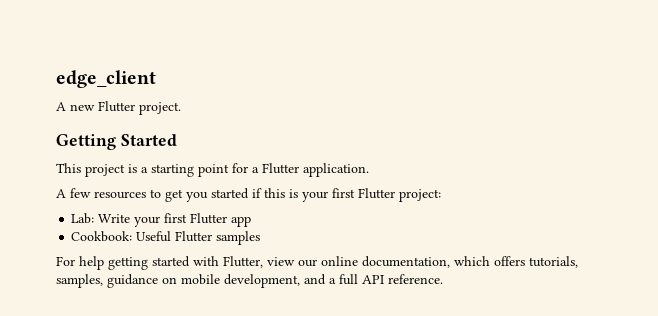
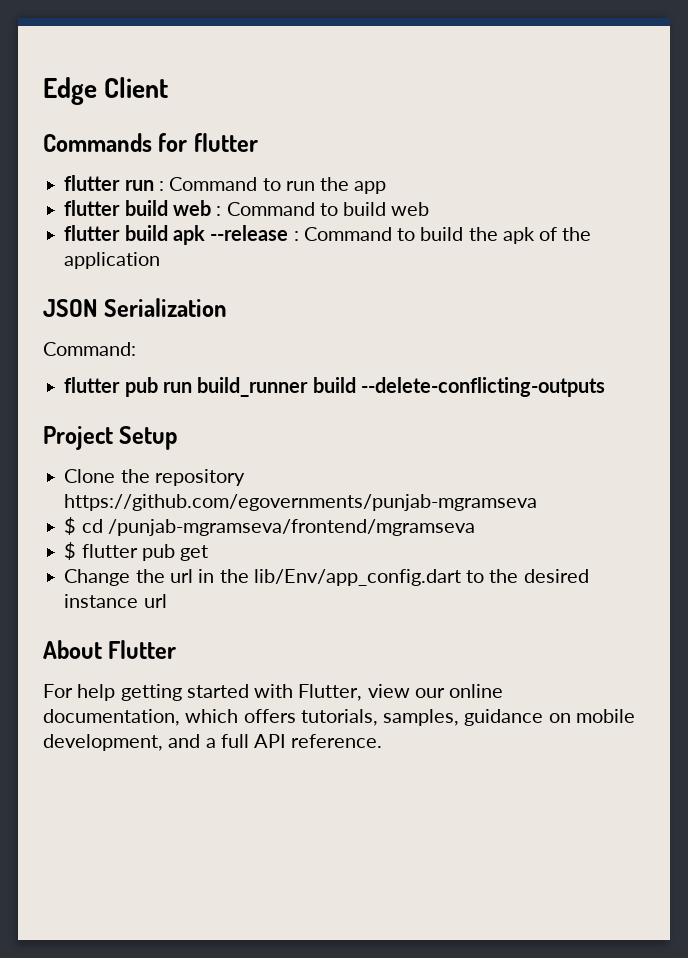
[56,70,156,88] [56,101,181,115] [56,134,177,150] [56,163,369,177] [56,188,441,202] [71,213,252,227] [71,231,261,245] edge_client // A new Flutter project. // Getting Started // This project is a starting point for a Flutter application. // A few resources to get you started if this is your first Flutter project: // Lab: Write your first Flutter app // Cookbook: Useful Flutter samples -> [43,77,169,105] [43,133,258,152] [64,175,387,194] [64,200,430,216] [64,225,592,245] [64,252,161,269] [43,298,228,317] [43,342,136,356] [64,377,605,397] [43,426,178,450] [64,469,245,486] [64,494,538,511] [64,517,475,536] [64,542,209,561] [64,569,589,586] [64,594,167,608] [43,640,177,659] Edge Client // Commands for flutter // flutter run : Command to run the app // flutter build web : Command to build web // flutter build apk --release : Command to build the apk of the application // JSON Serialization // Command: // flutter pub run build_runner build --delete-conflicting-outputs // Project Setup // Clone the repository https://github.com/egovernments/punjab-mgramseva // $ cd /punjab-mgramseva/frontend/mgramseva // $ flutter pub get // Change the url in the lib/Env/app_config.dart to the desired instance url // About Flutter

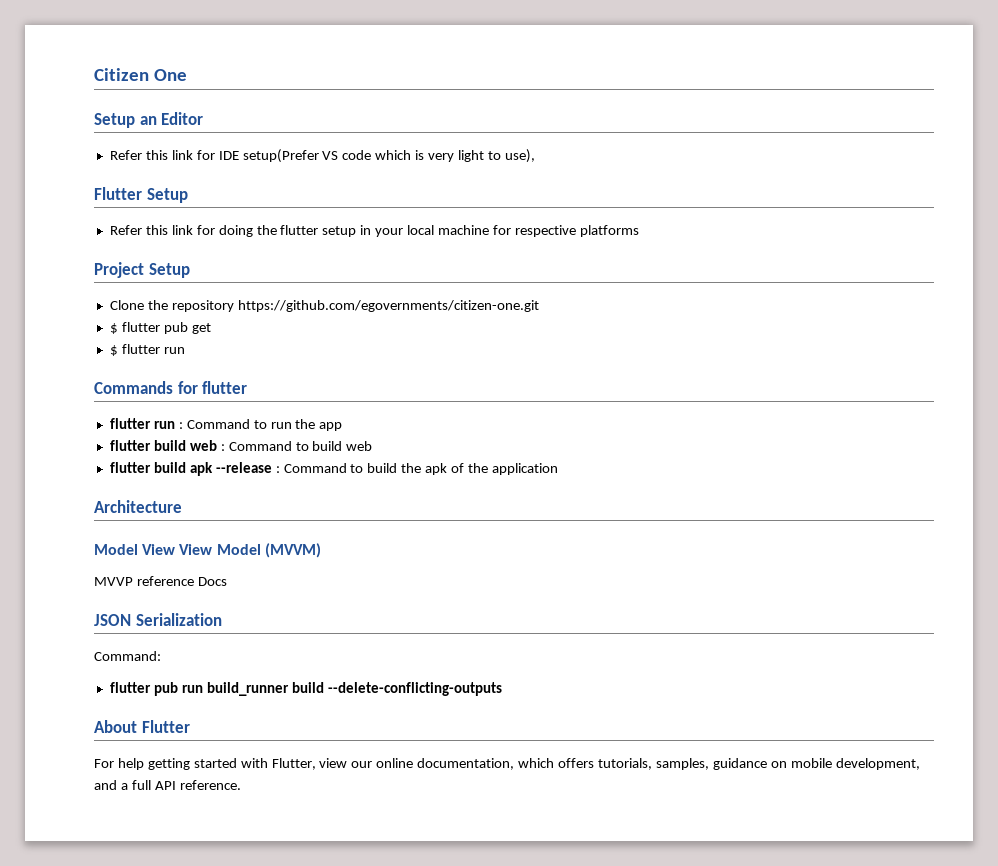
[43,77,169,105] Edge Client -> [94,68,187,81] [94,112,204,128] [109,149,535,163] [94,187,188,203] [109,225,639,237] [94,262,190,278] [109,300,539,312] [109,322,211,334] [109,344,185,356] Citizen One // Setup an Editor // Refer this link for IDE setup(Prefer VS code which is very light to use), // Flutter Setup // Refer this link for doing the flutter setup in your local machine for respective platforms // Project Setup // Clone the repository https://github.com/egovernments/citizen-one.git // $ flutter pub get // $ flutter run
(161, 260) none -> [94,500,182,513] [94,543,321,558] [94,576,227,586] // Architecture // Model View View Model (MVVM) // MVVP reference Docs
[43,426,178,450] [64,469,245,486] [64,494,538,511] [64,517,475,536] [64,542,209,561] [64,569,589,586] [64,594,167,608] // Project Setup // Clone the repository https://github.com/egovernments/punjab-mgramseva // $ cd /punjab-mgramseva/frontend/mgramseva // $ flutter pub get // Change the url in the lib/Env/app_config.dart to the desired instance url -> (502, 689) none

